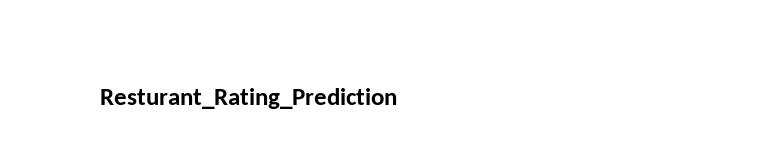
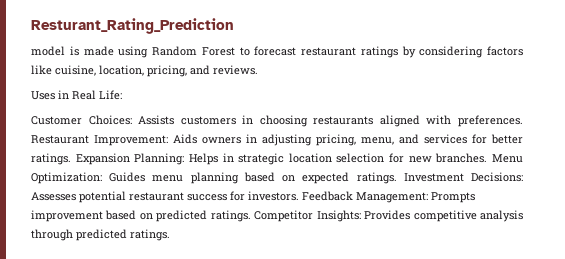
(397, 98) none -> [31,46,523,58] [31,65,258,77] [31,90,122,100] [31,115,523,127] [31,134,523,146] [31,153,523,165] [31,172,523,184] [31,191,475,203] [31,210,523,222] [31,229,170,241] // model is made using Random Forest to forecast restaurant ratings by considering factors like cuisine, location, pricing, and reviews. // Uses in Real Life: // Customer Choices: Assists customers in choosing restaurants aligned with preferences. Restaurant Improvement: Aids owners in adjusting pricing, menu, and services for better ratings. Expansion Planning: Helps in strategic location selection for new branches. Menu Optimization: Guides menu planning based on expected ratings. Investment Decisions: Assesses potential restaurant success for investors. Feedback Management: Prompts improvement based on predicted ratings. Competitor Insights: Provides competitive analysis through predicted ratings.

